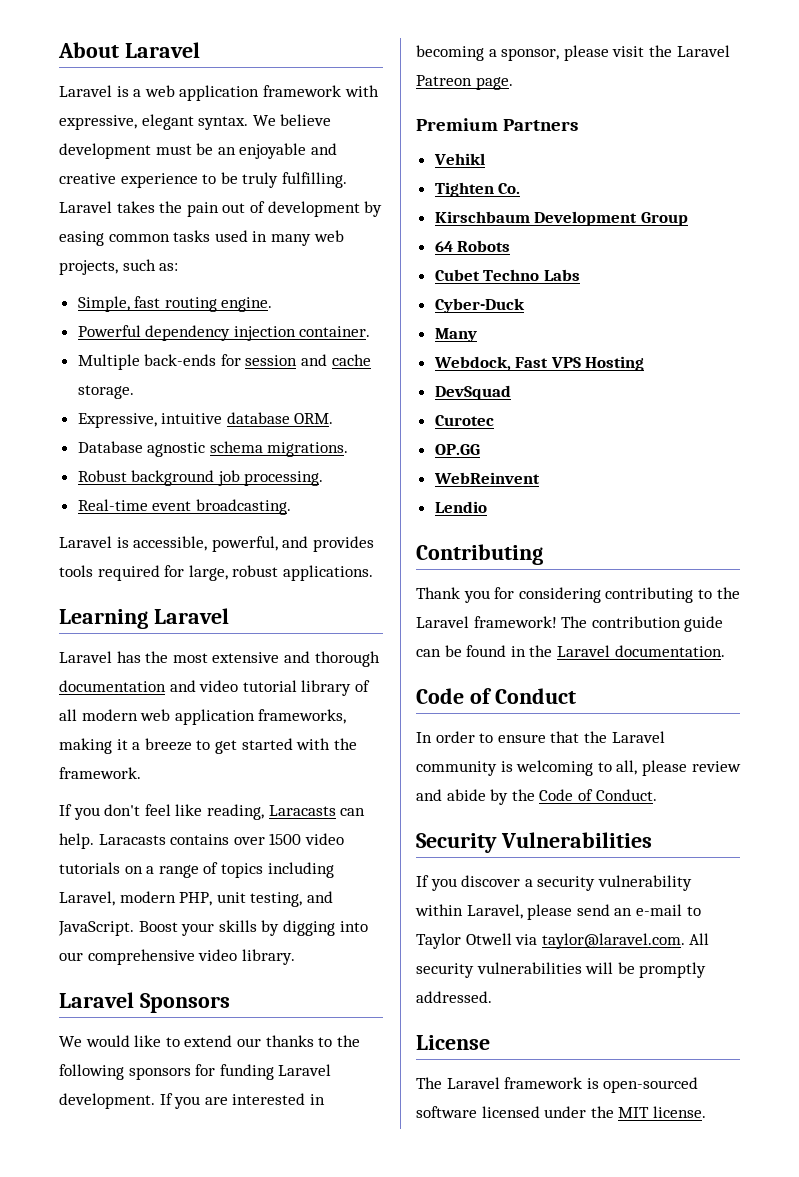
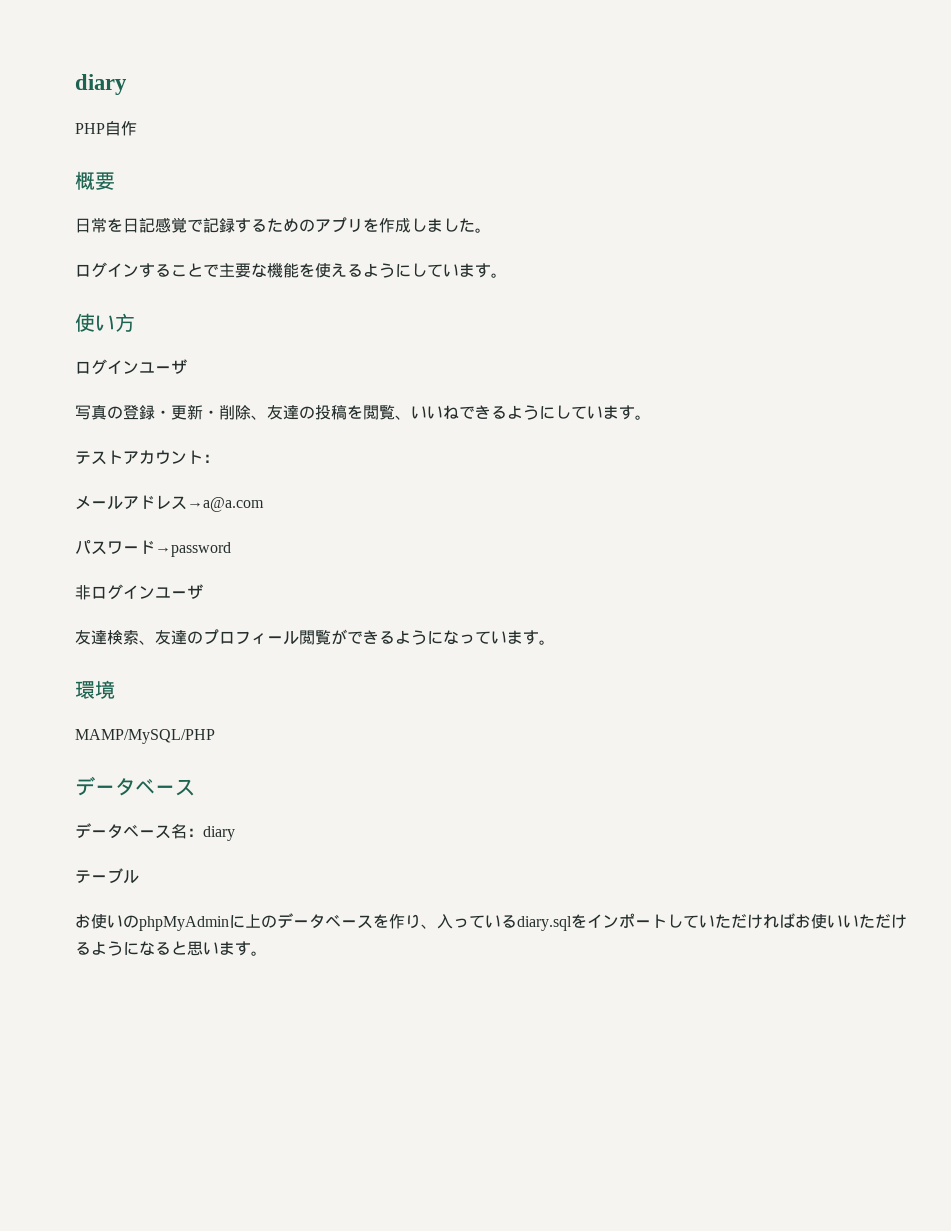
[58,42,200,58] [59,85,379,101] [59,114,332,130] [59,143,337,159] [59,172,347,188] [59,201,383,217] [59,230,344,246] [59,259,179,275] [77,296,273,312] [77,325,371,341] [77,354,371,370] [77,385,134,399] [77,412,334,428] [77,441,349,457] [77,470,324,486] [77,499,291,515] [59,536,374,552] [59,565,373,581] [59,608,229,629] [59,651,380,667] [59,680,370,696] [59,709,347,725] [59,738,357,754] [59,767,141,779] [59,804,366,820] [59,833,344,849] [59,862,334,878] [59,891,333,907] [58,920,368,936] [59,949,295,965] [59,992,230,1013] [59,1035,360,1047] [59,1064,332,1080] [59,1093,325,1109] [416,45,730,61] [416,75,513,90] [416,118,579,131] [433,153,485,165] [434,182,521,197] [434,211,688,226] [434,240,511,252] [434,269,580,281] [434,298,525,313] [434,328,477,342] [433,356,645,371] [434,385,511,400] [434,415,494,426] [434,444,480,455] [433,472,540,484] [434,501,487,513] [416,544,543,565] [416,587,740,603] [416,616,724,632] [416,645,725,657] [416,688,576,704] [416,731,665,743] [416,760,741,776] [416,789,657,805] [416,832,652,853] [416,875,692,891] [415,904,701,920] [416,933,710,949] [416,962,707,978] [416,991,492,1003] [416,1035,490,1050] [416,1077,699,1093] [416,1106,706,1118] About Laravel // Laravel is a web application framework with expressive, elegant syntax. We believe development must be an enjoyable and creative experience to be truly fulfilling. Laravel takes the pain out of development by easing common tasks used in many web projects, such as: // Simple, fast routing engine. // Powerful dependency injection container. // Multiple back-ends for session and cache storage. // Expressive, intuitive database ORM. // Database agnostic schema migrations. // Robust background job processing. // Real-time event broadcasting. // Laravel is accessible, powerful, and provides tools required for large, robust applications. // Learning Laravel // Laravel has the most extensive and thorough documentation and video tutorial library of all modern web application frameworks, making it a breeze to get started with the framework. // If you don't feel like reading, Laracasts can help. Laracasts contains over 1500 video tutorials on a range of topics including Laravel, modern PHP, unit testing, and JavaScript. Boost your skills by digging into our comprehensive video library. // Laravel Sponsors // We would like to extend our thanks to the following sponsors for funding Laravel development. If you are interested in becoming a sponsor, please visit the Laravel Patreon page. // Premium Partners // Vehikl // Tighten Co. // Kirschbaum Development Group // 64 Robots // Cubet Techno Labs // Cyber-Duck // Many // Webdock, Fast VPS Hosting // DevSquad // Curotec // OP.GG // WebReinvent // Lendio // Contributing // Thank you for considering contributing to the Laravel framework! The contribution guide can be found in the Laravel documentation. // Code of Conduct // In order to ensure that the Laravel community is welcoming to all, please review and abide by the Code of Conduct. // Security Vulnerabilities // If you discover a security vulnerability within Laravel, please send an e-mail to Taylor Otwell via taylor@laravel.com. All security vulnerabilities will be promptly addressed. // License // The Laravel framework is open-sourced software licensed under the MIT license. -> [75,74,127,95] [75,121,137,136] [75,171,115,190] [75,217,491,233] [75,262,507,278] [75,313,135,332] [75,359,187,375] [75,404,651,420] [75,450,219,465] [75,495,264,512] [75,540,231,557] [75,584,203,600] [75,629,555,645] [75,680,115,699] [75,729,215,744] [75,776,195,796] [75,823,235,841] [75,868,139,884] [75,913,907,931] [75,941,267,956] diary // PHP自作 // 概要 // 日常を日記感覚で記録するためのアプリを作成しました。 // ログインすることで主要な機能を使えるようにしています。 // 使い方 // ログインユーザ // 写真の登録・更新・削除、友達の投稿を閲覧、いいねできるようにしています。 // テストアカウント： // メールアドレス→a@a.com // パスワード→password // 非ログインユーザ // 友達検索、友達のプロフィール閲覧ができるようになっています。 // 環境 // MAMP/MySQL/PHP // データベース // データベース名：diary // テーブル // お使いのphpMyAdminに上のデータベースを作り、入っているdiary.sqlをインポートしていただければお使いいただけるようになると思います。

